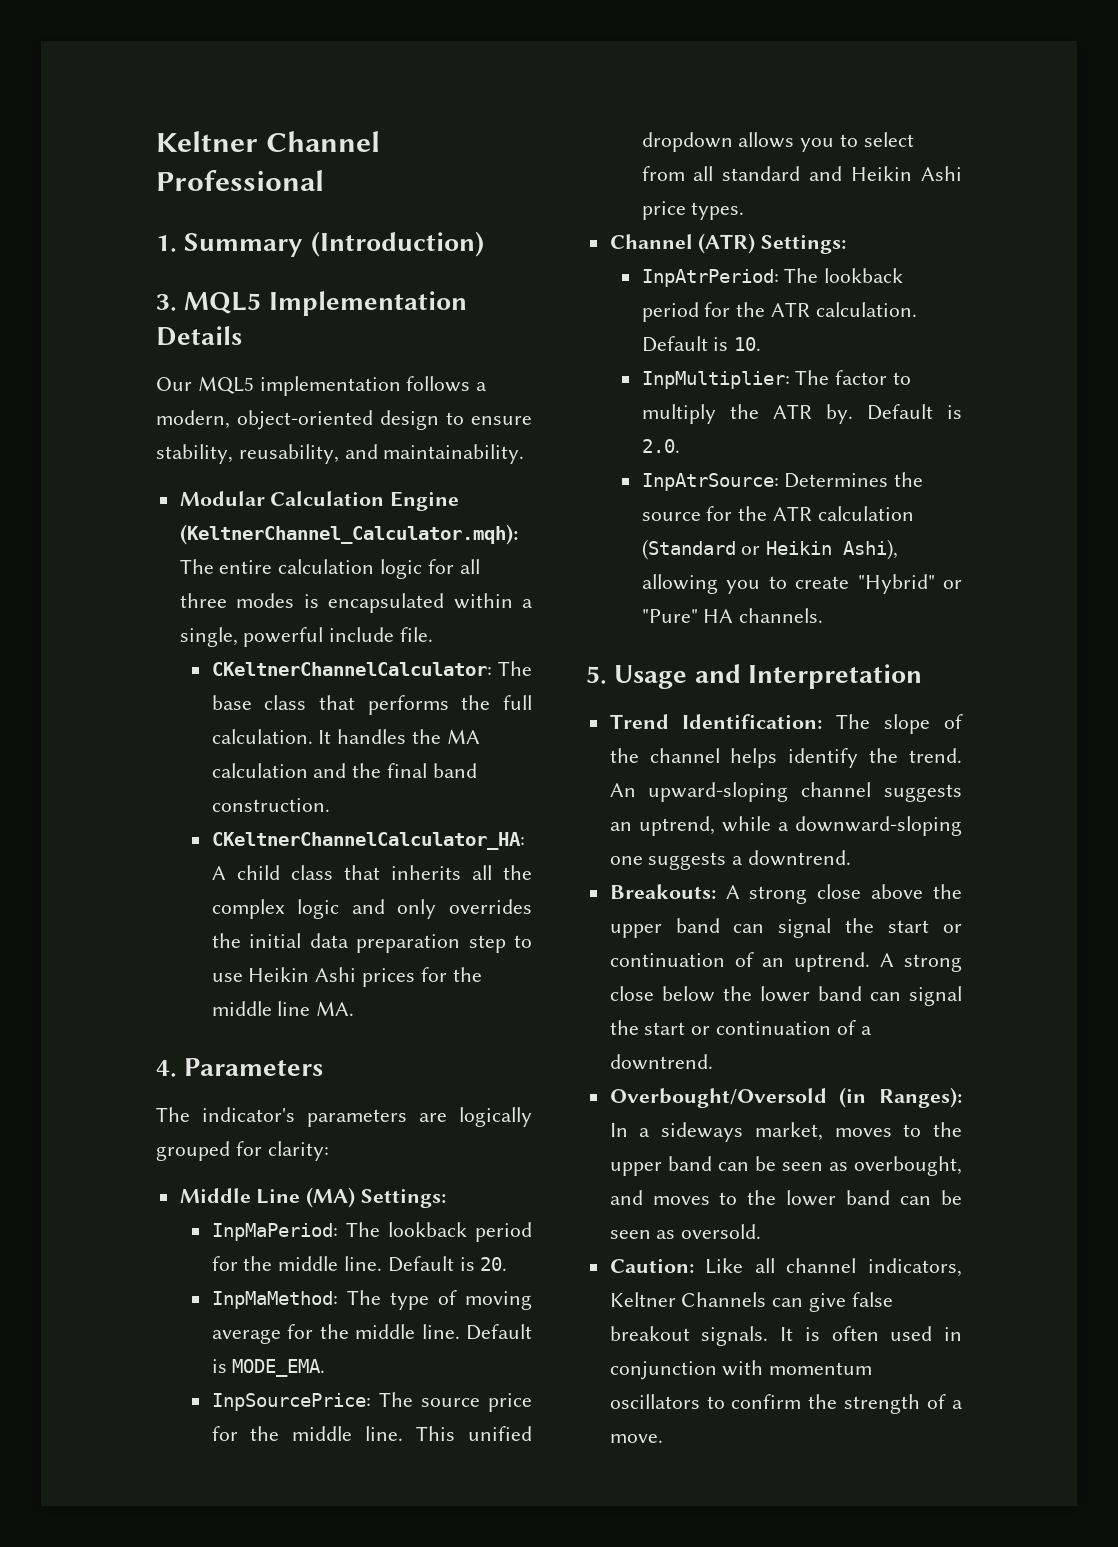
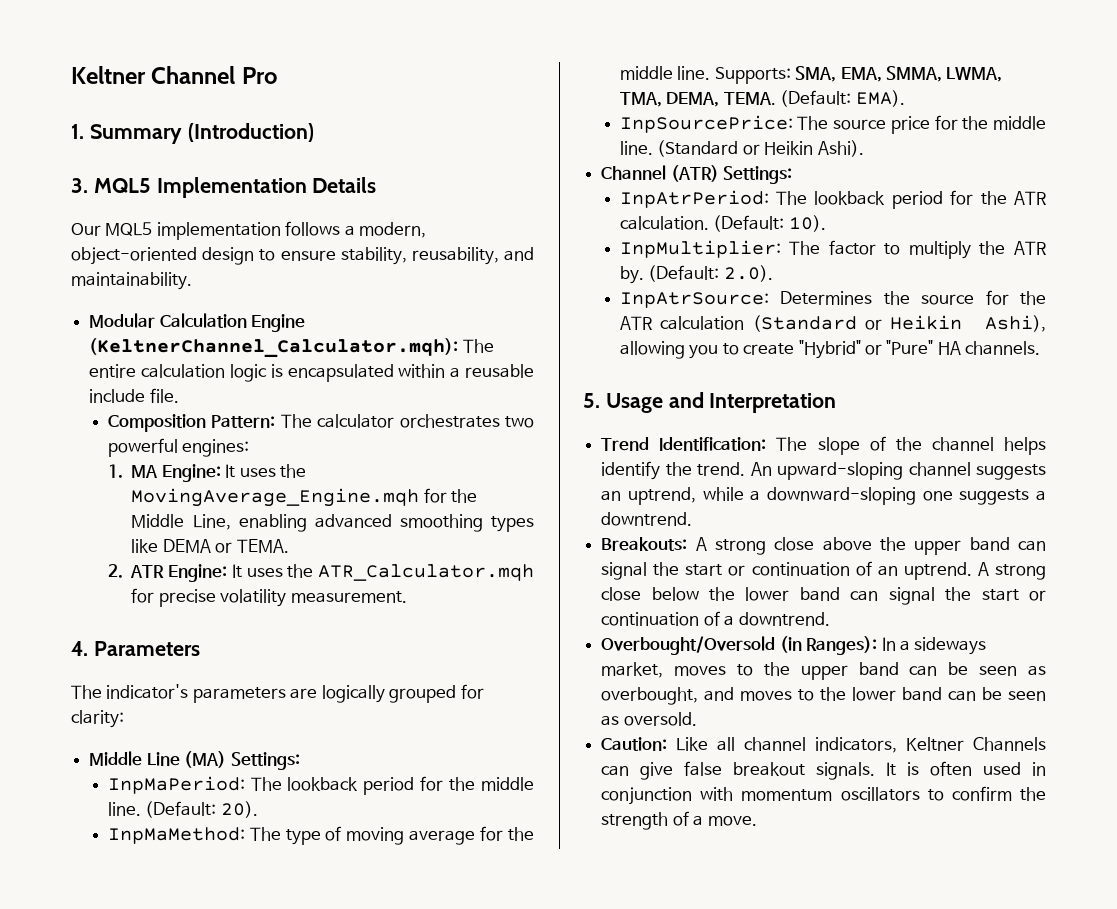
[156,170,324,191] Professional -> [241,67,277,84] Pro
[427,559,480,574] [179,593,295,608] for all three modes -> (267, 373) none
[179,627,324,647] single, powerful -> [465,364,534,378] reusable
[211,661,532,676] [211,695,532,715] [211,729,480,744] [211,763,477,778] [211,798,330,812] [211,832,525,850] [211,865,532,880] [211,899,532,919] [211,933,532,953] [211,967,482,987] [211,1001,355,1016] CKeltnerChannelCalculator: The base class that performs the full calculation. It handles the MA calculation and the final band construction. // CKeltnerChannelCalculator_HA: A child class that inherits all the complex logic and only overrides the initial data preparation step to use Heikin Ashi prices for the middle line MA. -> [107,414,534,432] [107,438,250,457] [108,464,307,482] [131,488,478,507] [131,514,534,532] [131,539,289,553] [108,564,534,582] [131,588,407,607] Composition Pattern: The calculator orchestrates two powerful engines: // 1. MA Engine: It uses the MovingAverage_Engine.mqh for the Middle Line, enabling advanced smoothing types like DEMA or TEMA. // 2. ATR Engine: It uses the ATR_Calculator.mqh for precise volatility measurement.
[387,1256,508,1272] Default is 20. -> [145,801,258,818] (Default: 20).
[465,1324,532,1340] [211,1359,326,1377] Default is MODE_EMA. -> [714,66,1003,84] [619,90,905,107] Supports: SMA, EMA, SMMA, LWMA, TMA, DEMA, TEMA. (Default: EMA).
[416,1426,532,1441] [641,132,914,152] [641,166,962,181] [641,201,745,220] This unified dropdown allows you to select from all standard and Heikin Ashi price types. -> [657,140,864,157] (Standard or Heikin Ashi).
[641,336,762,352] Default is 10. -> [713,215,826,232] (Default: 10).
[866,404,962,420] [641,439,680,453] Default is 2.0. -> [648,265,773,282] (Default: 2.0).

